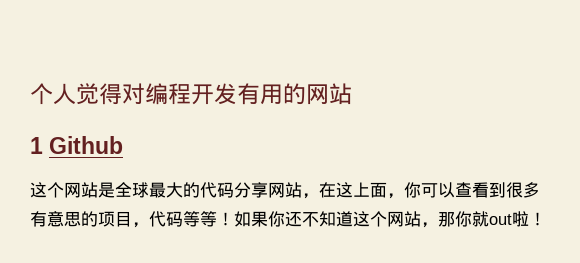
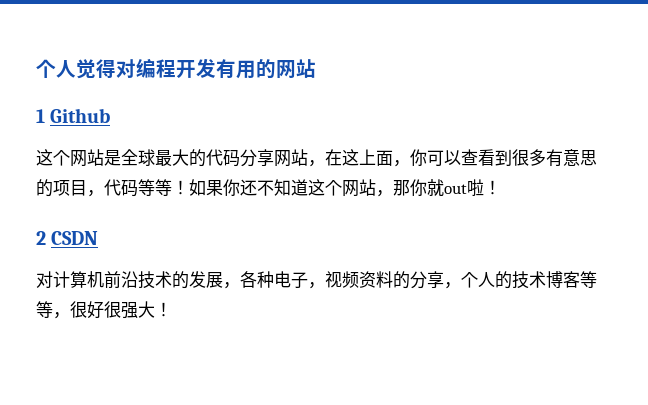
(546, 219) none -> [36,231,99,245] [36,271,597,289] [36,301,172,319] // 2 CSDN // 对计算机前沿技术的发展，各种电子，视频资料的分享，个人的技术博客等等，很好很强大！

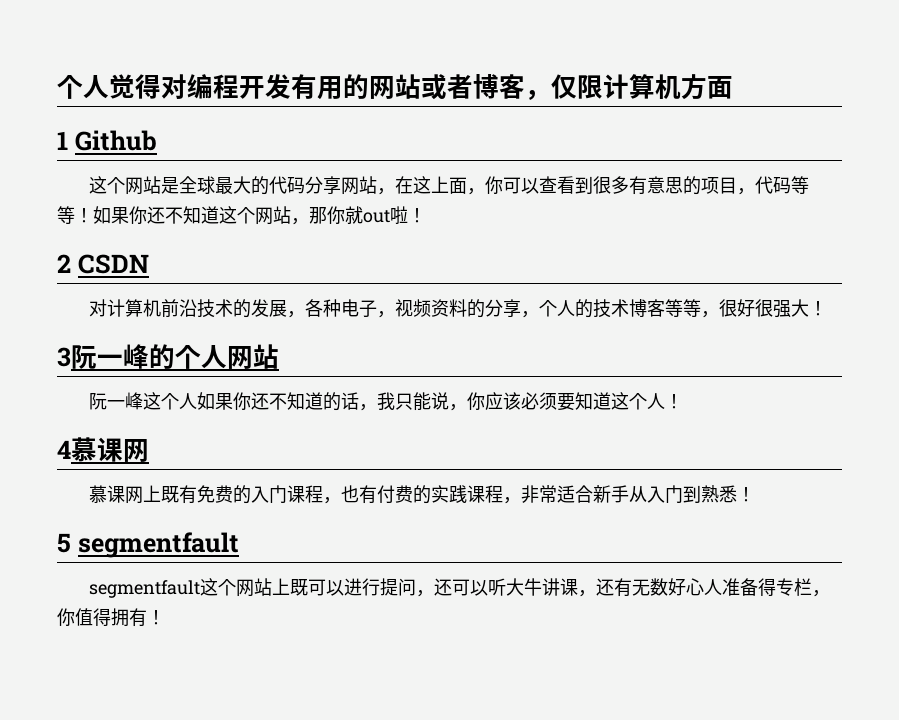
(316, 68) none -> [421,74,733,100] 或者博客，仅限计算机方面
(172, 309) none -> [57,344,279,369] [89,392,684,411] [57,437,149,462] [89,485,756,504] [57,532,239,558] [89,578,831,598] [57,608,165,627] // 3阮一峰的个人网站 // 阮一峰这个人如果你还不知道的话，我只能说，你应该必须要知道这个人！ // 4慕课网 // 慕课网上既有免费的入门课程，也有付费的实践课程，非常适合新手从入门到熟悉！ // 5 segmentfault // segmentfault这个网站上既可以进行提问，还可以听大牛讲课，还有无数好心人准备得专栏，你值得拥有！

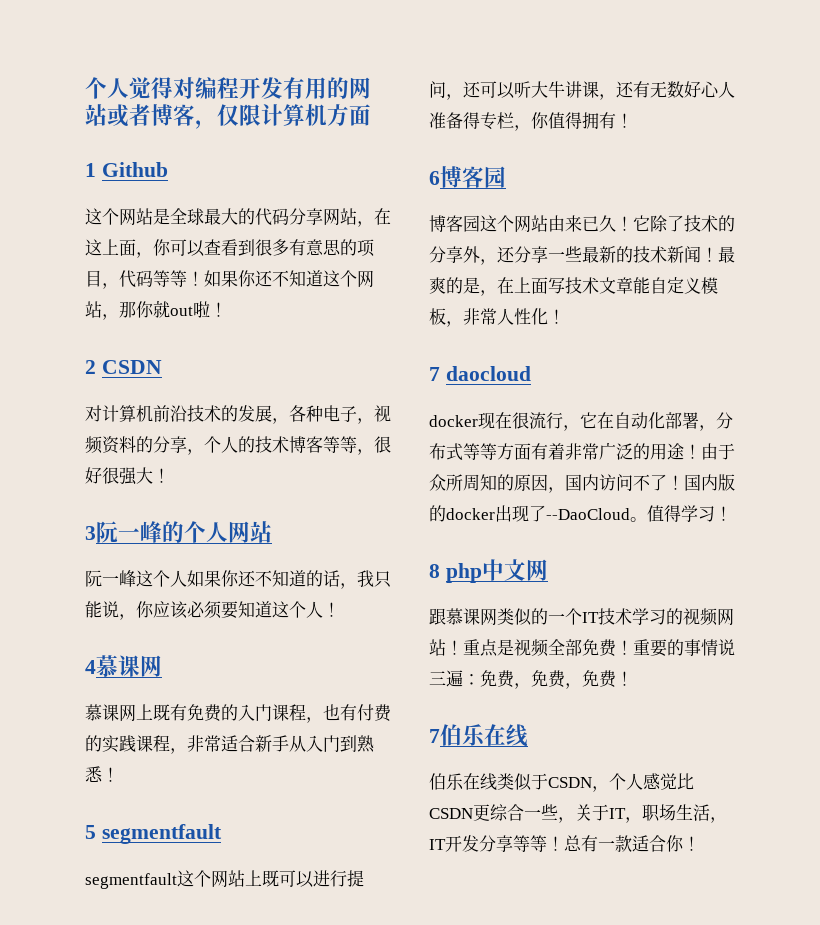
(165, 617) none -> [429,166,506,188] [429,215,735,233] [429,246,735,265] [429,277,718,296] [429,308,565,327] [429,366,531,381] [429,412,733,431] [429,442,735,461] [429,474,735,493] [429,505,732,522] [429,559,548,583] [429,608,734,626] [429,639,735,657] [429,670,633,689] [429,724,528,747] [429,773,694,792] [429,804,727,823] [429,835,700,852] // 6博客园 // 博客园这个网站由来已久！它除了技术的分享外，还分享一些最新的技术新闻！最爽的是，在上面写技术文章能自定义模板，非常人性化！ // 7 daocloud // docker现在很流行，它在自动化部署，分布式等等方面有着非常广泛的用途！由于众所周知的原因，国内访问不了！国内版的docker出现了--DaoCloud。值得学习！ // 8 php中文网 // 跟慕课网类似的一个IT技术学习的视频网站！重点是视频全部免费！重要的事情说三遍：免费，免费，免费！ // 7伯乐在线 // 伯乐在线类似于CSDN，个人感觉比CSDN更综合一些，关于IT，职场生活，IT开发分享等等！总有一款适合你！

